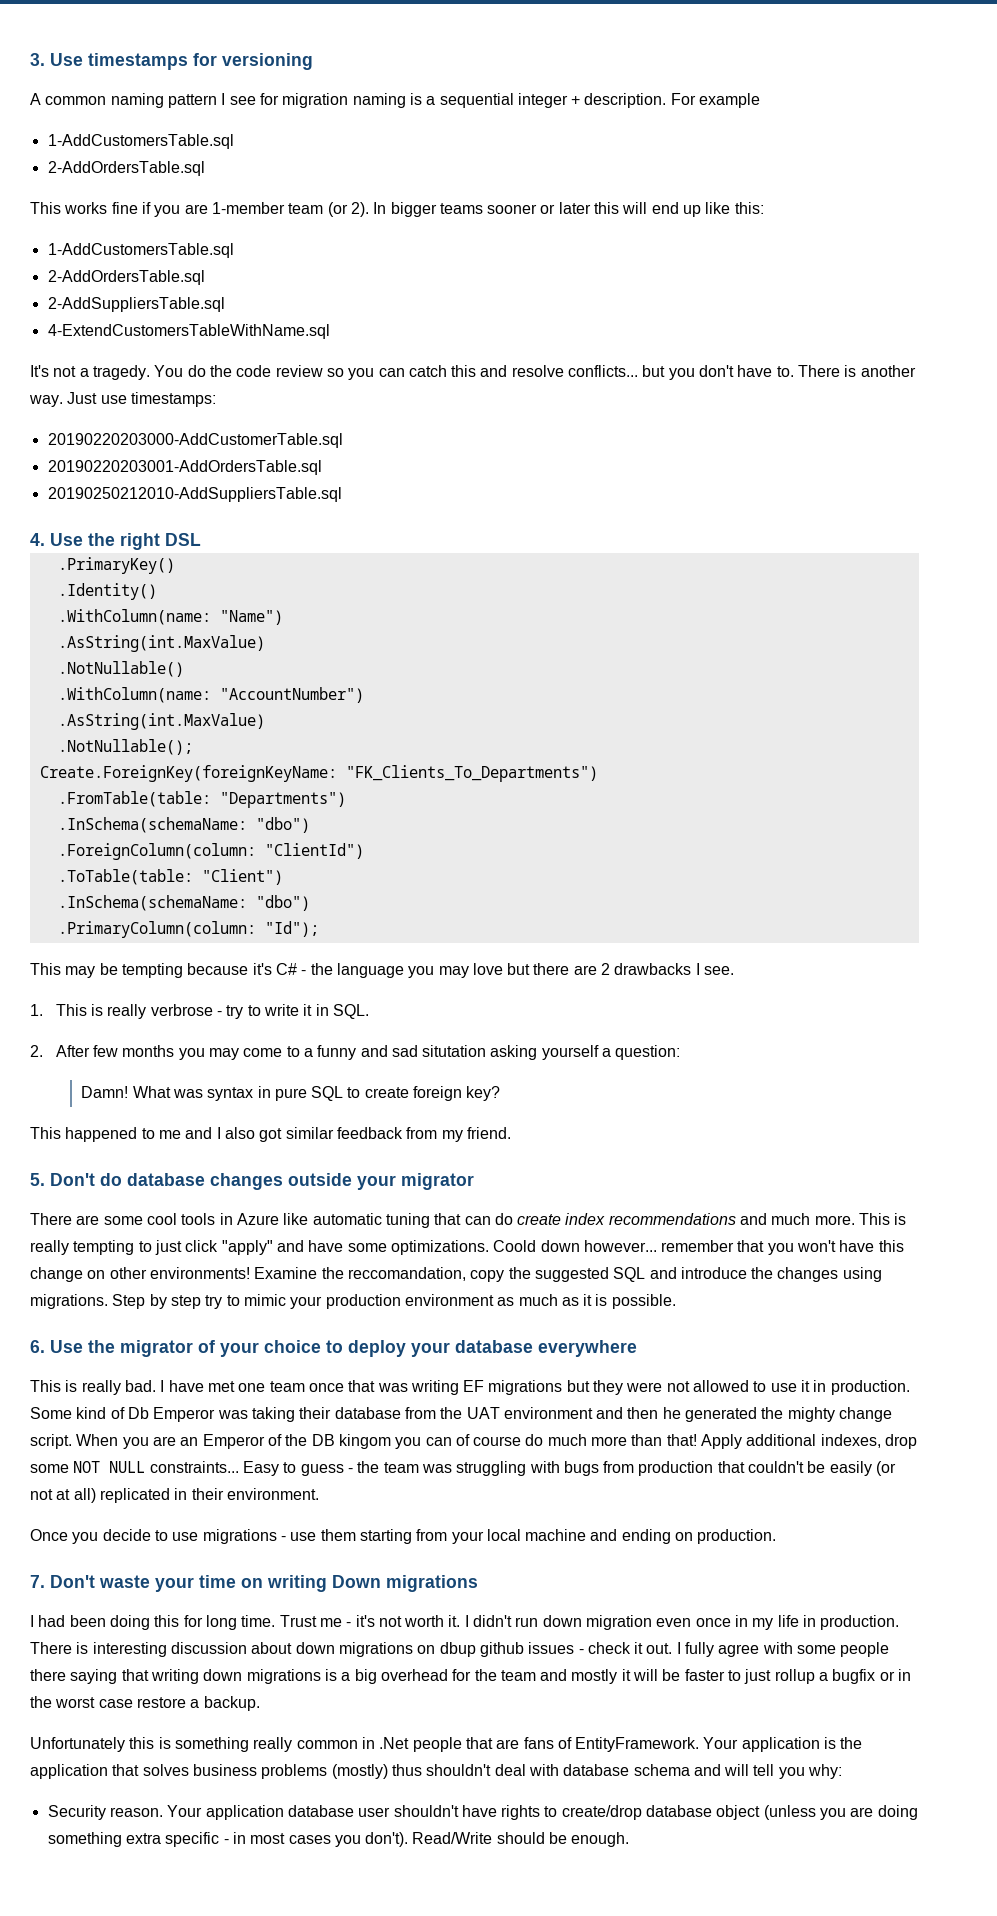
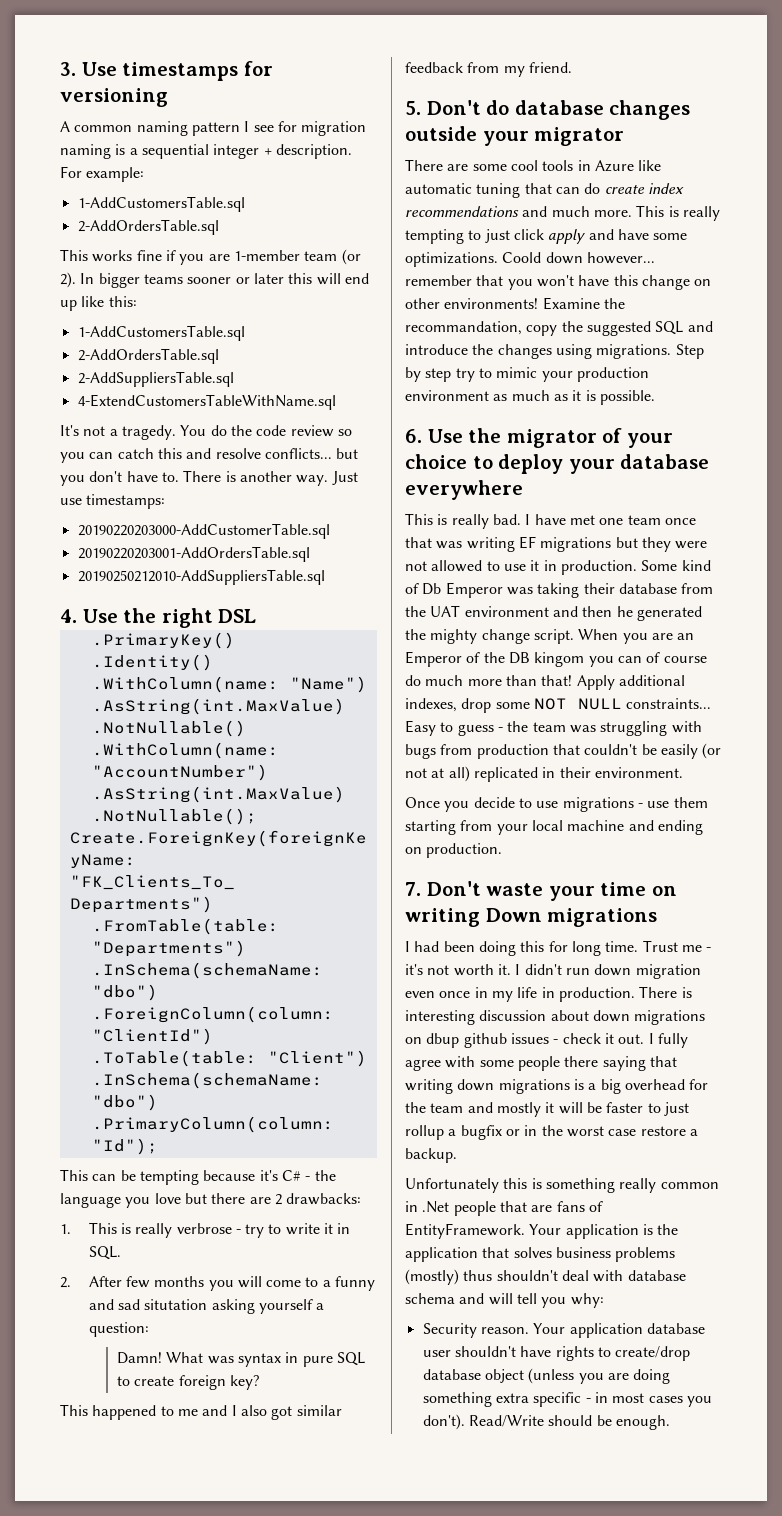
[699,93,761,108] example -> [86,167,145,182] example:
[65,966,96,978] may -> [92,1174,117,1181] can
[438,966,469,978] may -> (151, 1202) none
[614,963,735,975] drawbacks I see. -> [286,1193,362,1205] drawbacks:
[208,1048,239,1060] may -> [237,1276,262,1288] will
[221,1240,273,1255] "apply" -> [548,229,586,244] apply
[347,1267,466,1281] reccomandation, -> [405,321,522,335] recommandation,

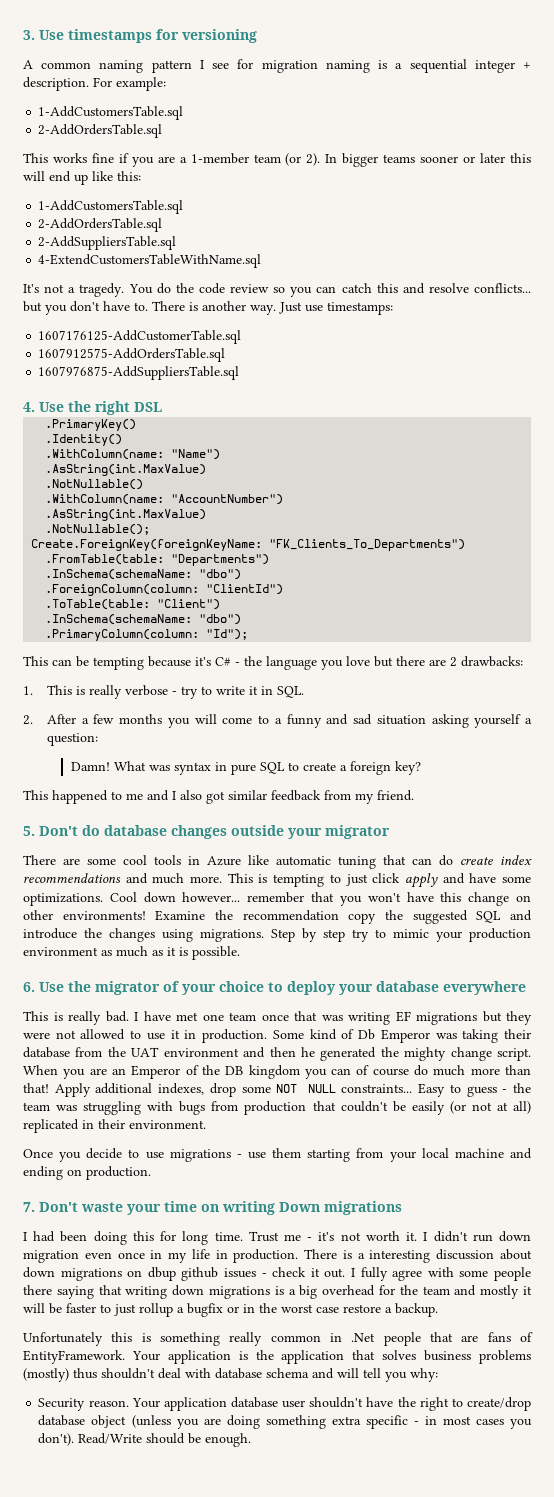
(230, 257) none -> [179,157,187,163] a
[77,523,330,539] [77,546,310,562] [77,569,325,585] 20190220203000-AddCustomerTable.sql // 20190220203001-AddOrdersTable.sql // 20190250212010-AddSuppliersTable.sql -> [38,330,242,344] [38,348,226,362] [38,366,240,380] 1607176125-AddCustomerTable.sql // 1607912575-AddOrdersTable.sql // 1607976875-AddSuppliersTable.sql
[176,1223,232,1234] verbrose -> [125,685,169,696] verbose
(122, 1281) none -> [81,718,89,724] a
[144,1299,208,1310] situtation -> [376,715,426,725] situation
(175, 1381) none -> [340,765,348,771] a
[682,206,720,221] really -> (268, 878) none
[502,252,542,263] Coold -> [109,892,137,902] Cool
[405,321,522,335] recommandation, -> [242,910,339,921] recommendation
[534,652,585,667] kingom -> [248,1065,300,1079] kingdom
(692, 992) none -> [357,1253,365,1259] a
[555,1346,594,1361] rights -> [397,1397,449,1411] the right

